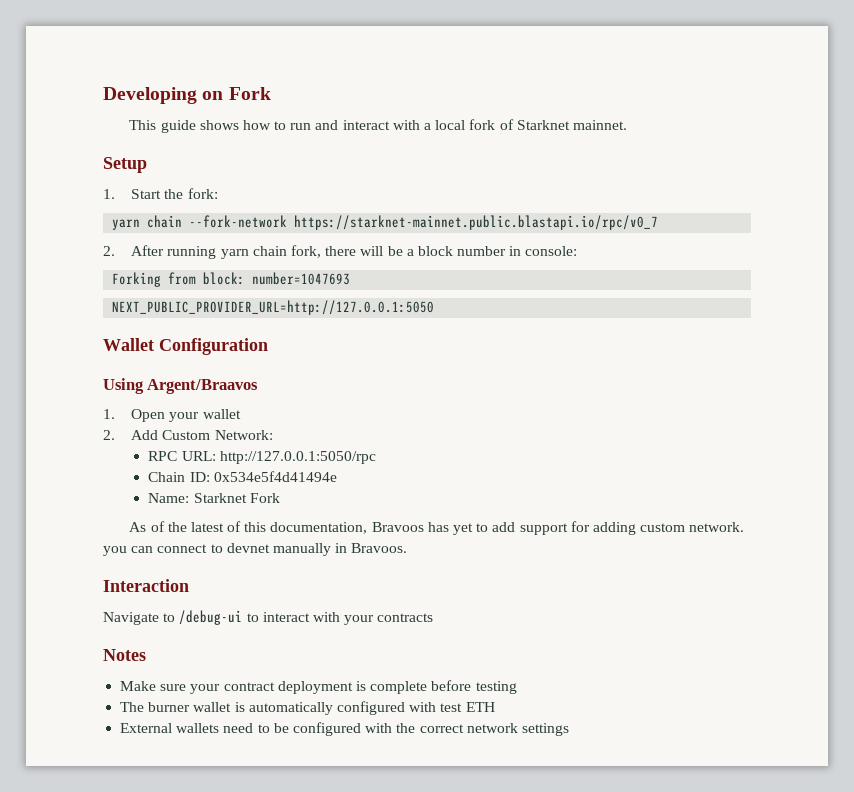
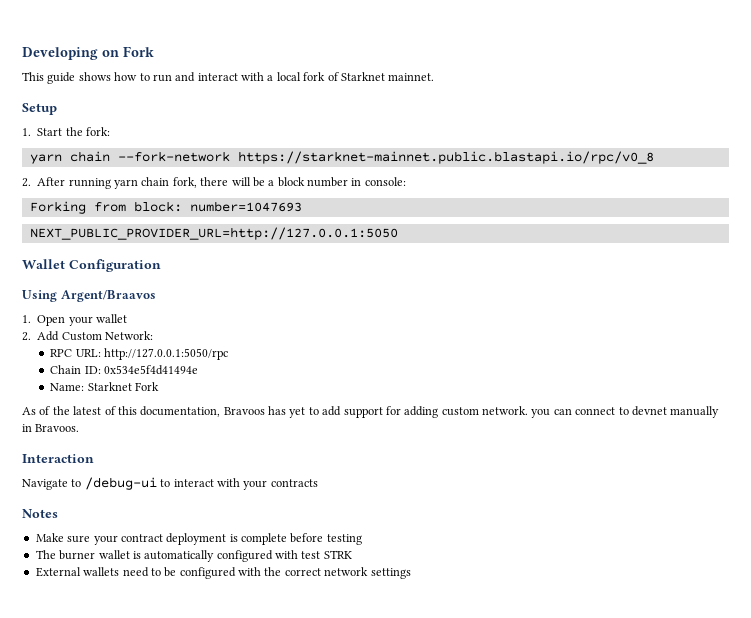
[294,215,659,230] https://starknet-mainnet.public.blastapi.io/rpc/v0_7 -> [237,151,654,164] https://starknet-mainnet.public.blastapi.io/rpc/v0_8
[465,702,495,712] ETH -> [323,550,352,559] STRK

